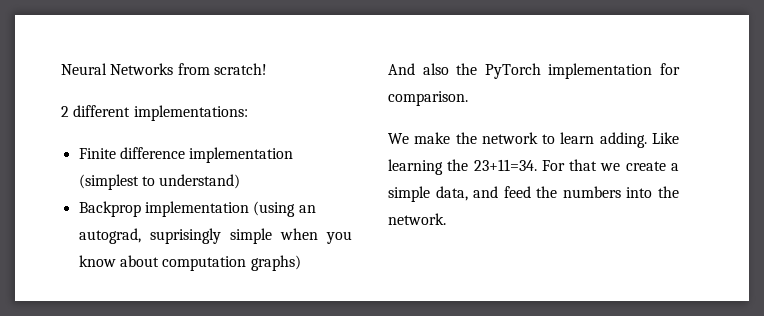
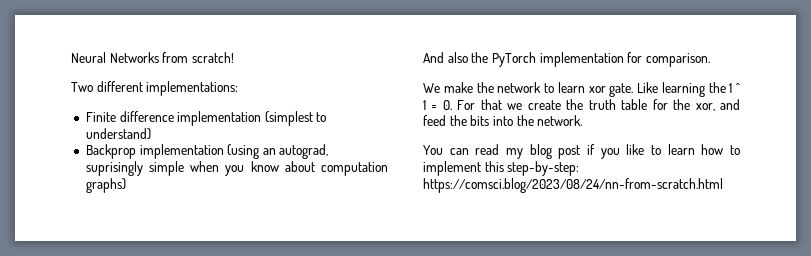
[61,106,69,117] 2 -> [71,82,93,92] Two
[599,132,647,148] adding. -> [588,83,634,97] xor gate.
[473,159,679,171] [388,186,468,202] 23+11=34. For that we create a simple data, -> [729,83,740,93] [423,99,715,111] 1 ^ 1 = 0. For that we create the truth table for the xor,
[562,186,621,198] numbers -> [470,115,490,126] bits
(446, 219) none -> [423,144,740,159] [423,161,580,176] [423,178,723,193] // You can read my blog post if you like to learn how to implement this step-by-step: https://comsci.blog/2023/08/24/nn-from-scratch.html

